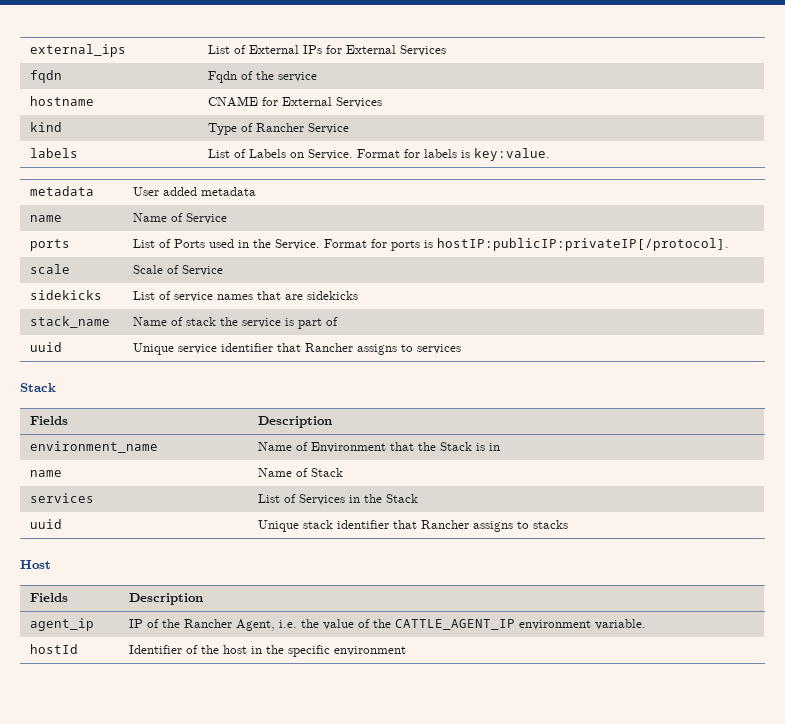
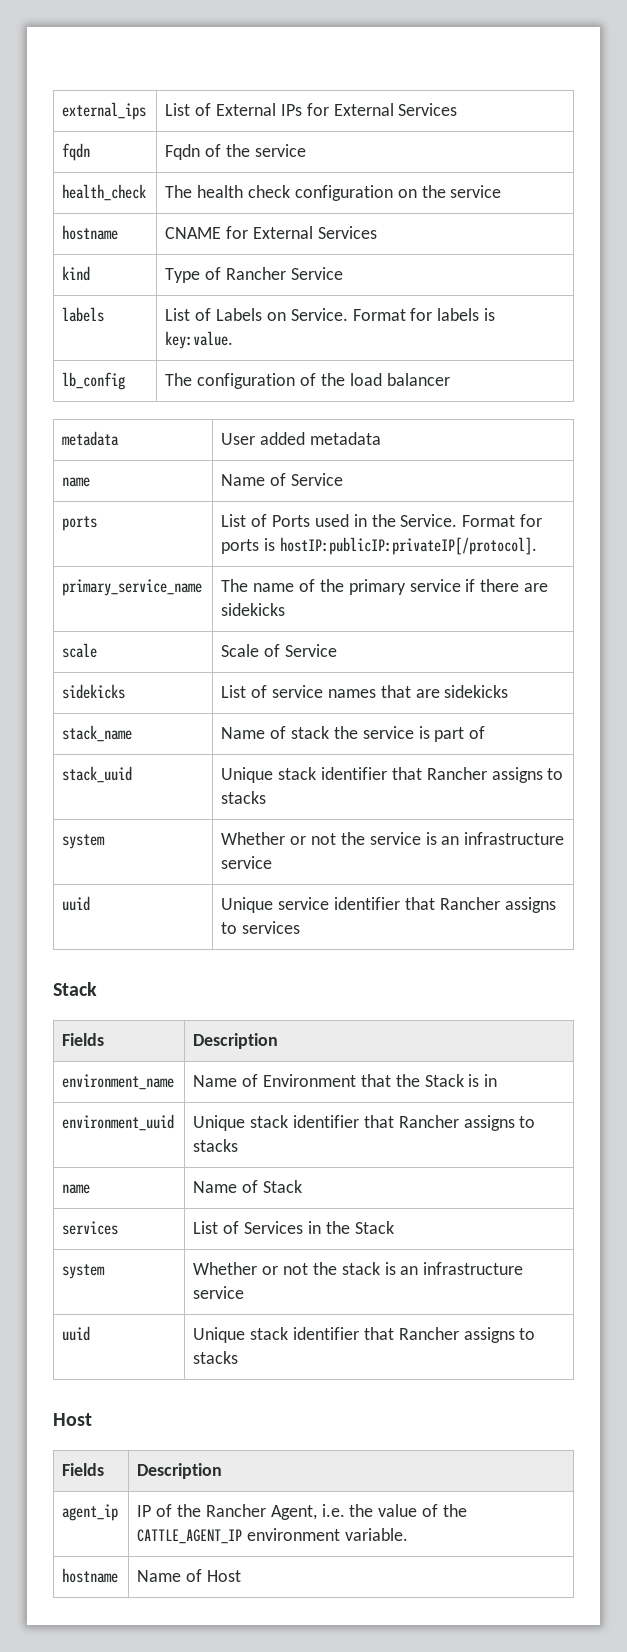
(317, 77) none -> [62,184,147,201] [165,185,502,201] // health_check | The health check configuration on the service
(550, 154) none -> [62,372,126,390] [165,373,450,389] // lb_config | The configuration of the load balancer
(729, 244) none -> [62,579,203,596] [221,579,549,595] [221,603,286,616] // primary_service_name | The name of the primary service if there are sidekicks
(338, 321) none -> [62,766,133,783] [221,767,564,783] [221,791,267,804] [62,834,106,849] [221,832,565,845] [221,856,273,869] // stack_uuid | Unique stack identifier that Rancher assigns to stacks // system | Whether or not the service is an infrastructure service
(500, 447) none -> [62,1114,175,1131] [193,1115,536,1131] [193,1139,239,1152] // environment_uuid | Unique stack identifier that Rancher assigns to stacks
(418, 498) none -> [62,1264,106,1279] [193,1262,524,1275] [193,1286,245,1299] // system | Whether or not the stack is an infrastructure service
[29,644,78,654] [128,645,406,657] hostId | Identifier of the host in the specific environment -> [62,1568,119,1583] [137,1569,242,1582] hostname | Name of Host

